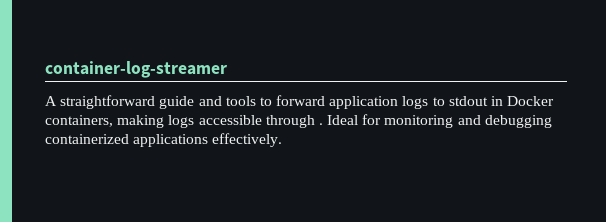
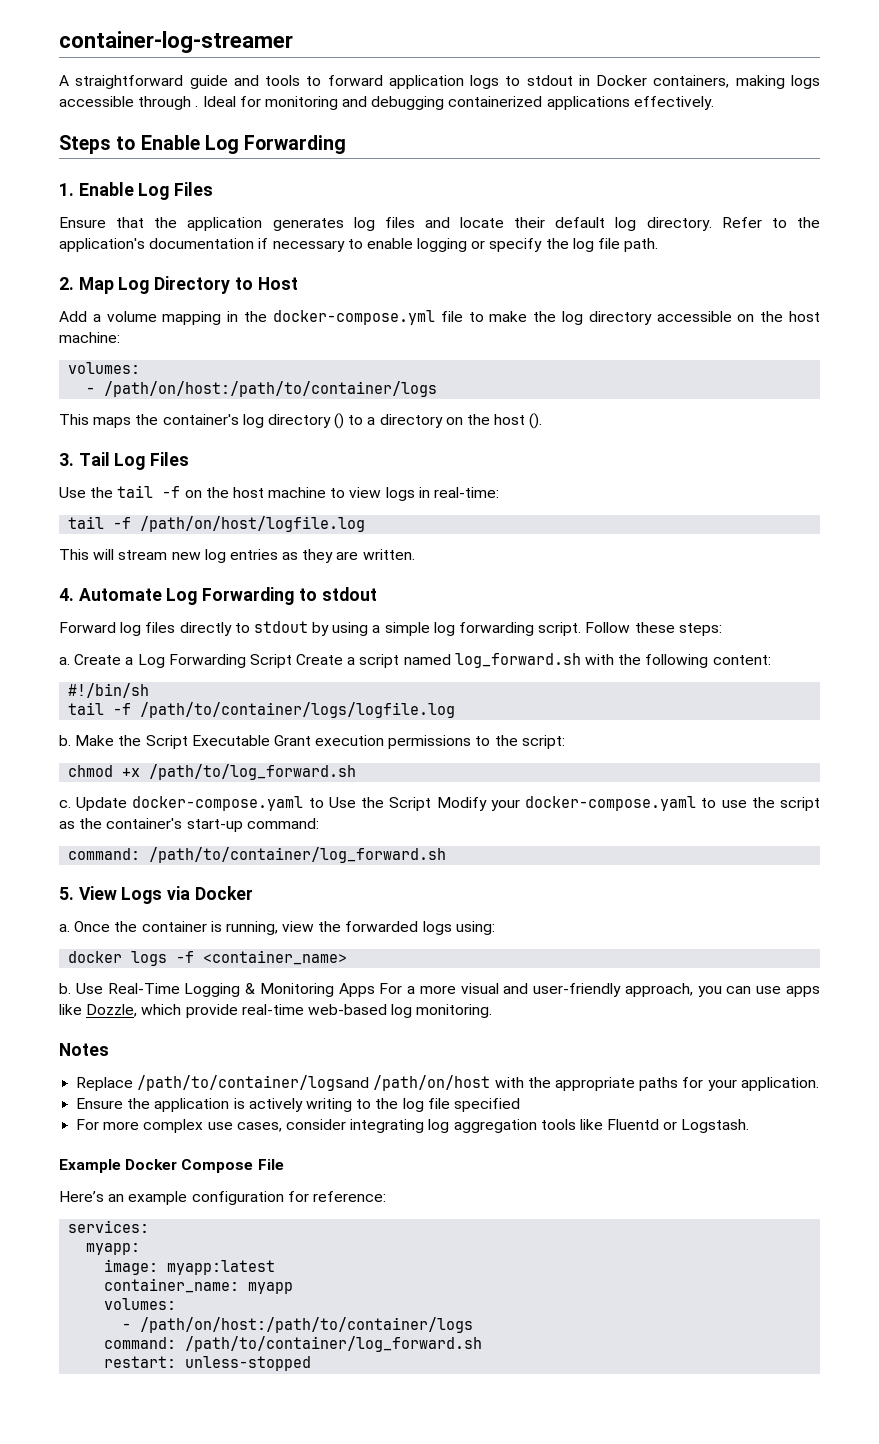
(283, 140) none -> [59,135,347,154] [59,182,214,200] [59,217,820,231] [59,238,659,252] [59,276,298,294] [59,310,820,325] [59,332,120,343] [68,362,141,374] [86,381,438,397] [59,413,543,429] [59,452,190,470] [59,485,500,501] [68,516,366,532] [59,549,415,563] [59,587,377,605] [59,621,722,636] [59,653,771,668] [68,683,150,698] [68,702,456,718] [59,735,565,749] [68,764,357,780] [59,796,821,811] [59,818,319,832] [68,847,447,863] [59,886,253,904] [59,921,495,935] [68,950,348,966] [59,983,820,997] [59,1004,493,1018] [59,1043,109,1056] [76,1075,819,1091] [76,1098,520,1112] [76,1119,750,1133] [59,1159,284,1173] [59,1191,386,1205] [68,1220,150,1233] [86,1243,141,1255] [104,1259,276,1275] [104,1278,294,1294] [104,1298,177,1310] [122,1317,474,1333] [104,1336,483,1352] [104,1356,312,1371] // Steps to Enable Log Forwarding // 1. Enable Log Files // Ensure that the application generates log files and locate their default log directory. Refer to the application's documentation if necessary to enable logging or specify the log file path. // 2. Map Log Directory to Host // Add a volume mapping in the docker-compose.yml file to make the log directory accessible on the host machine: // volumes: // - /path/on/host:/path/to/container/logs // This maps the container's log directory () to a directory on the host (). // 3. Tail Log Files // Use the tail -f on the host machine to view logs in real-time: // tail -f /path/on/host/logfile.log // This will stream new log entries as they are written. // 4. Automate Log Forwarding to stdout // Forward log files directly to stdout by using a simple log forwarding script. Follow these steps: // a. Create a Log Forwarding Script Create a script named log_forward.sh with the following content: // #!/bin/sh // tail -f /path/to/container/logs/logfile.log // b. Make the Script Executable Grant execution permissions to the script: // chmod +x /path/to/log_forward.sh // c. Update docker-compose.yaml to Use the Script Modify your docker-compose.yaml to use the script as the container's start-up command: // command: /path/to/container/log_forward.sh // 5. View Logs via Docker // a. Once the container is running, view the forwarded logs using: // docker logs -f <container_name> // b. Use Real-Time Logging & Monitoring Apps For a more visual and user-friendly approach, you can use apps like Dozzle, which provide real-time web-based log monitoring. // Notes // Replace /path/to/container/logsand /path/on/host with the appropriate paths for your application. // Ensure the application is actively writing to the log file specified // For more complex use cases, consider integrating log aggregation tools like Fluentd or Logstash. // Example Docker Compose File // Here’s an example configuration for reference: // services: // myapp: // image: myapp:latest // container_name: myapp // volumes: // - /path/on/host:/path/to/container/logs // command: /path/to/container/log_forward.sh // restart: unless-stopped

